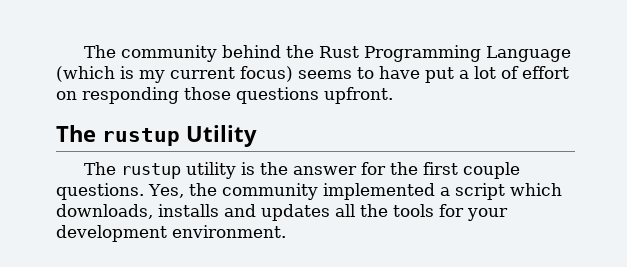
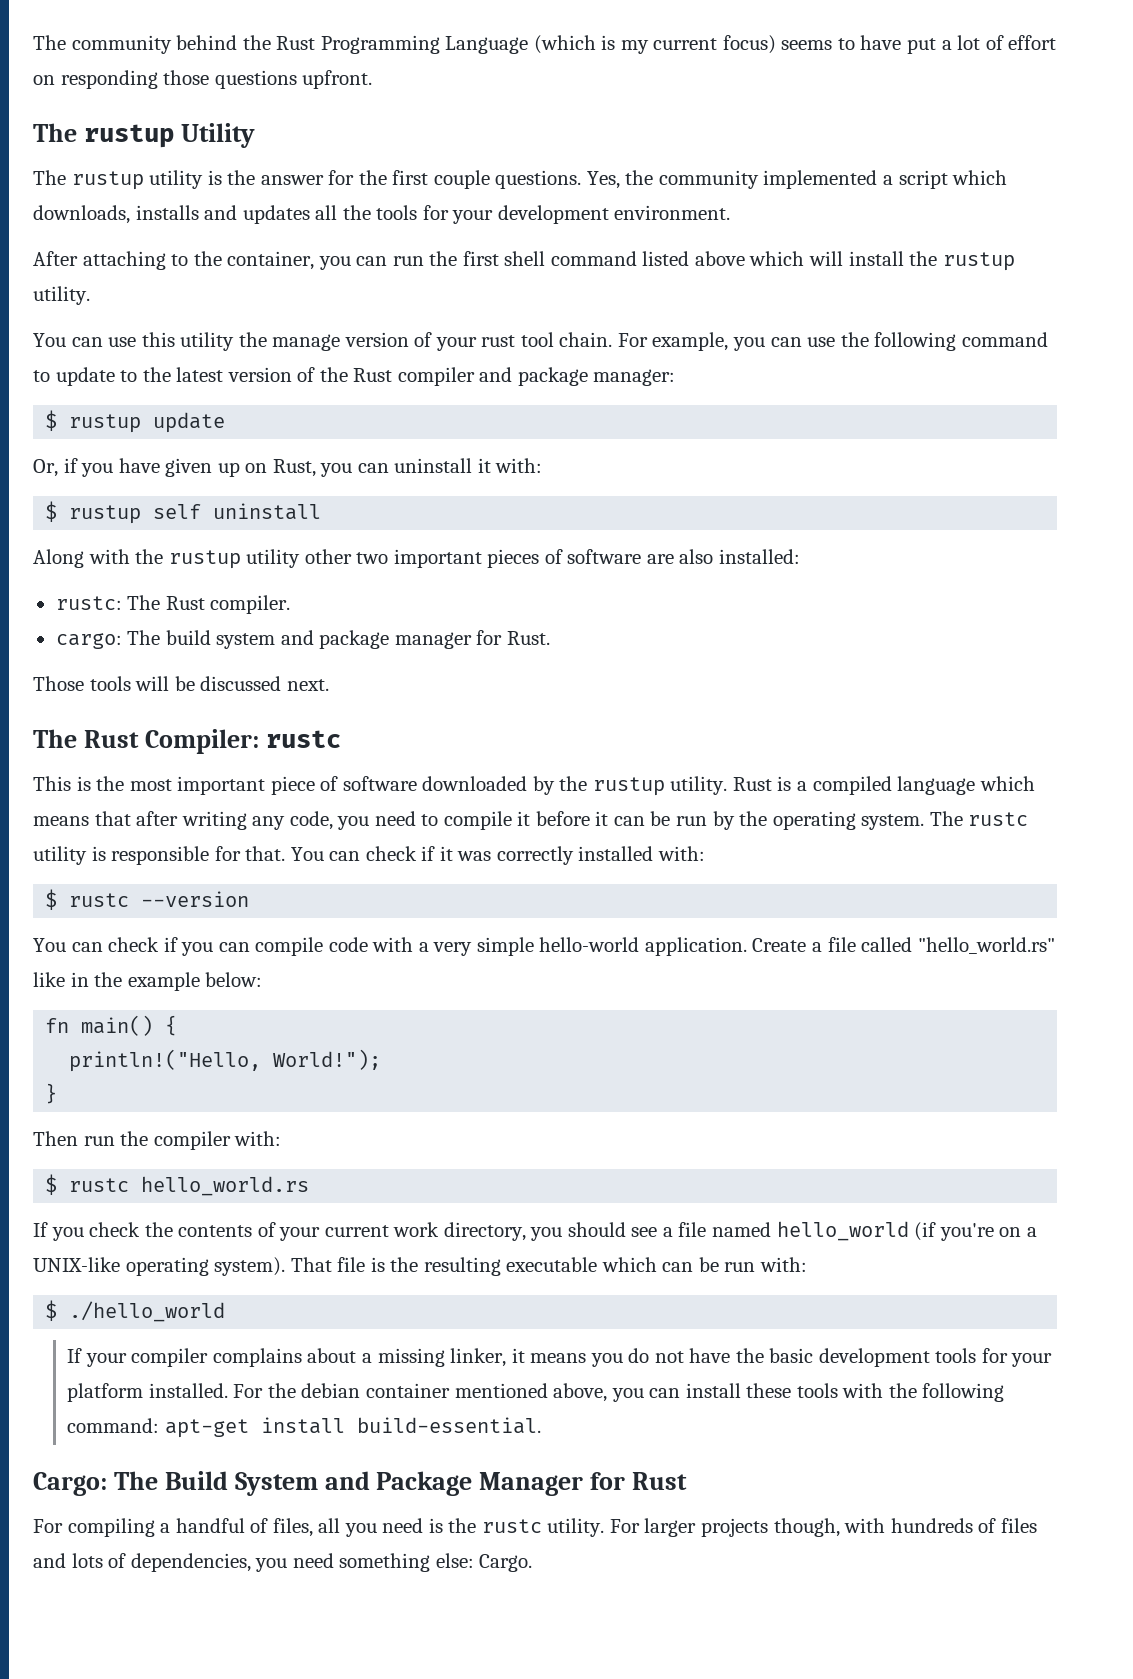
(286, 231) none -> [33,251,1015,271] [33,286,90,305] [33,332,1048,351] [33,367,676,386] [45,410,226,433] [33,458,543,477] [45,501,322,524] [33,549,800,569] [55,595,291,614] [55,630,550,649] [33,676,329,691] [33,729,341,754] [33,776,1035,796] [33,811,1029,830] [33,846,705,865] [45,889,250,910] [33,937,1055,956] [33,972,263,991] [45,1015,178,1036] [69,1049,382,1072] [45,1083,58,1104] [33,1131,282,1150] [45,1174,310,1196] [33,1221,1037,1241] [33,1257,807,1276] [45,1300,226,1322] [67,1348,1053,1367] [67,1383,1005,1402] [67,1417,541,1438] [33,1471,688,1496] [33,1518,1037,1537] [33,1553,533,1572] // After attaching to the container, you can run the first shell command listed above which will install the rustup utility. // You can use this utility the manage version of your rust tool chain. For example, you can use the following command to update to the latest version of the Rust compiler and package manager: // $ rustup update // Or, if you have given up on Rust, you can uninstall it with: // $ rustup self uninstall // Along with the rustup utility other two important pieces of software are also installed: // rustc: The Rust compiler. // cargo: The build system and package manager for Rust. // Those tools will be discussed next. // The Rust Compiler: rustc // This is the most important piece of software downloaded by the rustup utility. Rust is a compiled language which means that after writing any code, you need to compile it before it can be run by the operating system. The rustc utility is responsible for that. You can check if it was correctly installed with: // $ rustc --version // You can check if you can compile code with a very simple hello-world application. Create a file called "hello_world.rs" like in the example below: // fn main() { // println!("Hello, World!"); // } // Then run the compiler with: // $ rustc hello_world.rs // If you check the contents of your current work directory, you should see a file named hello_world (if you're on a UNIX-like operating system). That file is the resulting executable which can be run with: // $ ./hello_world // If your compiler complains about a missing linker, it means you do not have the basic development tools for your platform installed. For the debian container mentioned above, you can install these tools with the following command: apt-get install build-essential. // Cargo: The Build System and Package Manager for Rust // For compiling a handful of files, all you need is the rustc utility. For larger projects though, with hundreds of files and lots of dependencies, you need something else: Cargo.

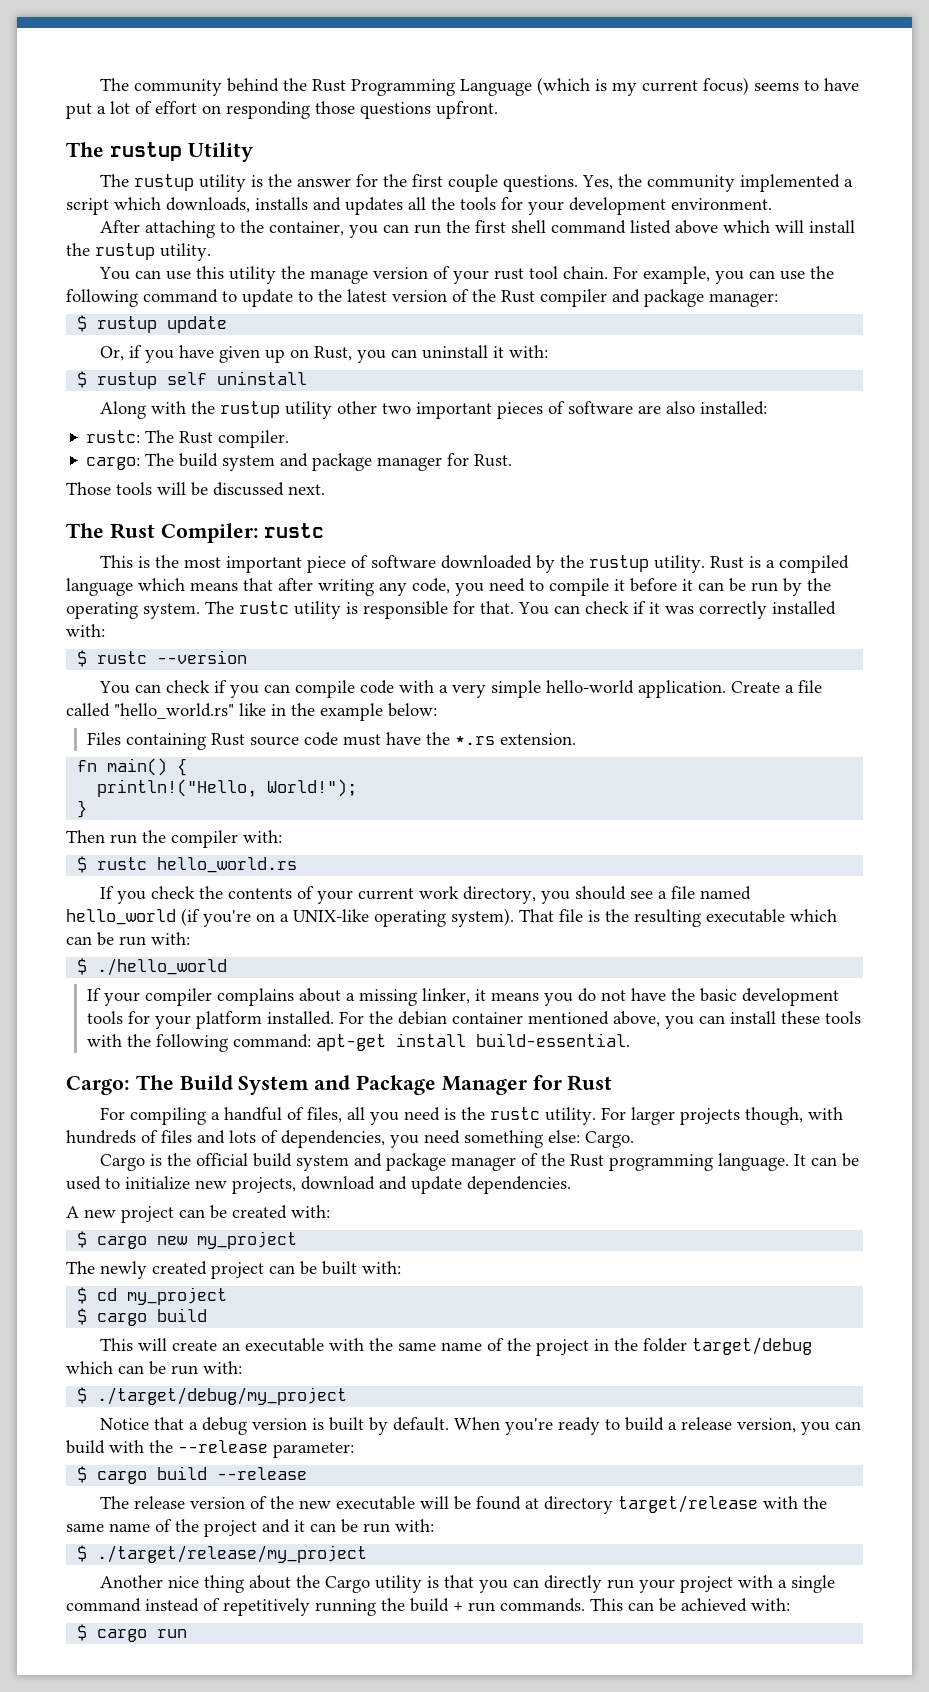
(263, 979) none -> [87,732,577,750] // Files containing Rust source code must have the *.rs extension.
(533, 1563) none -> [99,1153,859,1171] [66,1176,571,1194] [66,1205,330,1223] [77,1231,298,1249] [66,1261,401,1279] [77,1287,228,1305] [77,1308,208,1326] [99,1337,812,1356] [66,1361,242,1375] [77,1387,348,1405] [99,1417,861,1435] [66,1440,354,1458] [77,1466,308,1484] [99,1495,827,1514] [66,1519,434,1537] [77,1545,368,1563] [99,1575,835,1593] [66,1598,790,1616] [77,1624,188,1642] // Cargo is the official build system and package manager of the Rust programming language. It can be used to initialize new projects, download and update dependencies. // A new project can be created with: // $ cargo new my_project // The newly created project can be built with: // $ cd my_project // $ cargo build // This will create an executable with the same name of the project in the folder target/debug which can be run with: // $ ./target/debug/my_project // Notice that a debug version is built by default. When you're ready to build a release version, you can build with the --release parameter: // $ cargo build --release // The release version of the new executable will be found at directory target/release with the same name of the project and it can be run with: // $ ./target/release/my_project // Another nice thing about the Cargo utility is that you can directly run your project with a single command instead of repetitively running the build + run commands. This can be achieved with: // $ cargo run

